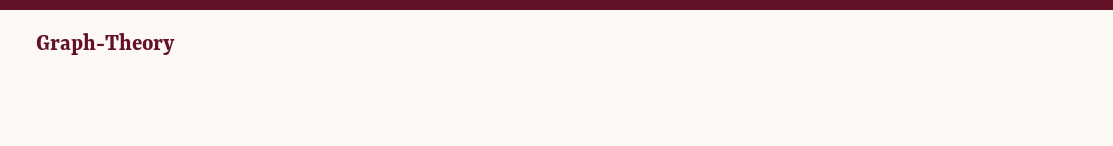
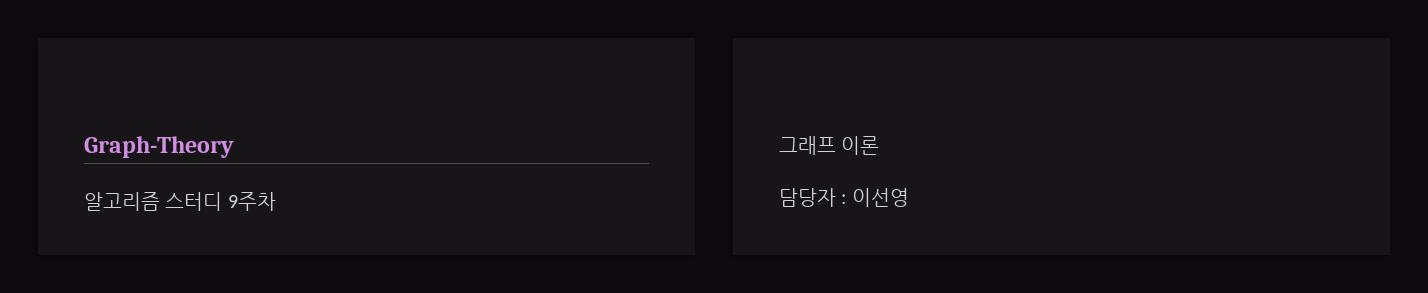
(175, 44) none -> [84,192,276,211] [779,136,880,155] [779,188,909,207] // 알고리즘 스터디 9주차 // 그래프 이론 // 담당자 : 이선영

